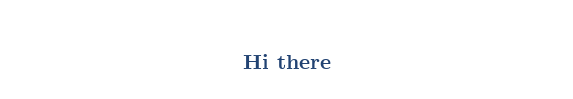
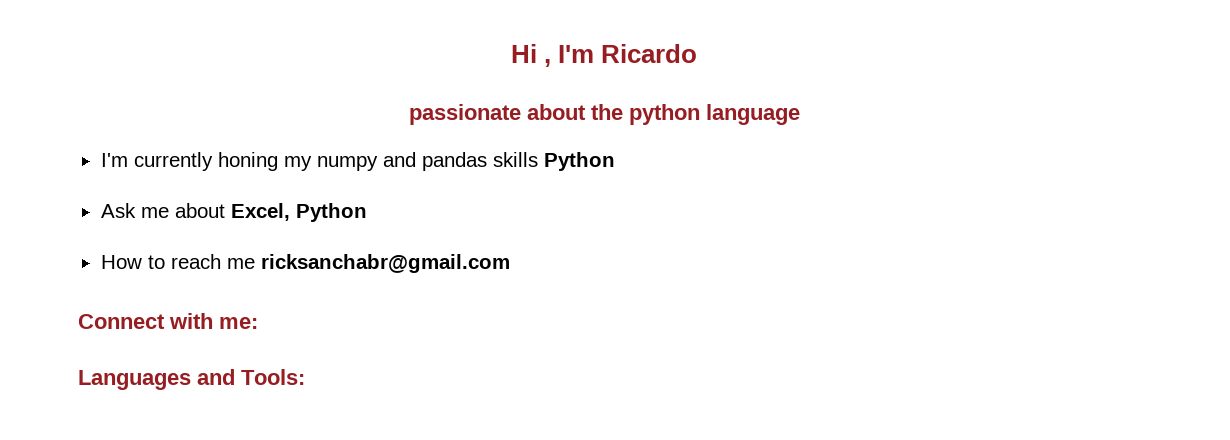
[276,55,331,69] there -> [543,44,698,67] [408,104,800,125] [100,152,615,171] [100,203,367,222] [100,254,510,273] [78,313,258,329] [78,369,305,390] , I'm Ricardo // passionate about the python language // I'm currently honing my numpy and pandas skills Python // Ask me about Excel, Python // How to reach me ricksanchabr@gmail.com // Connect with me: // Languages and Tools:

